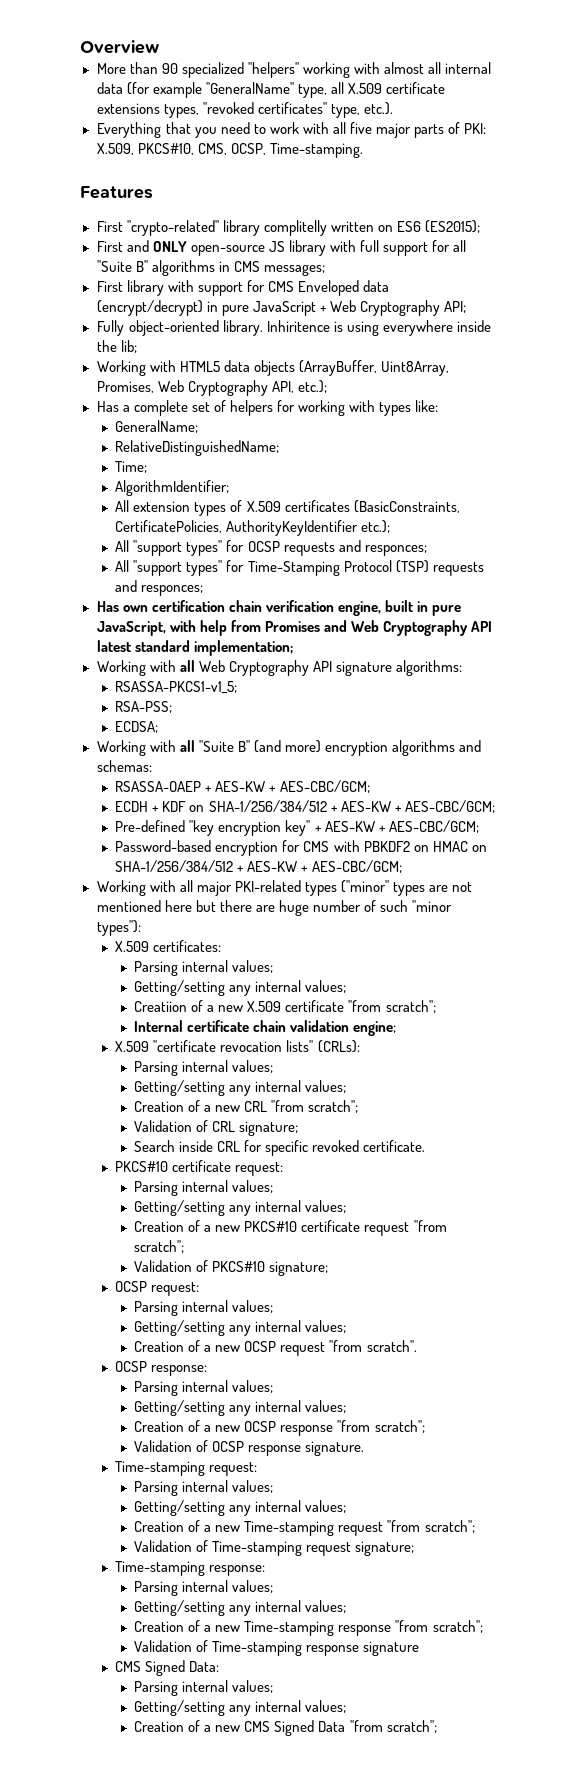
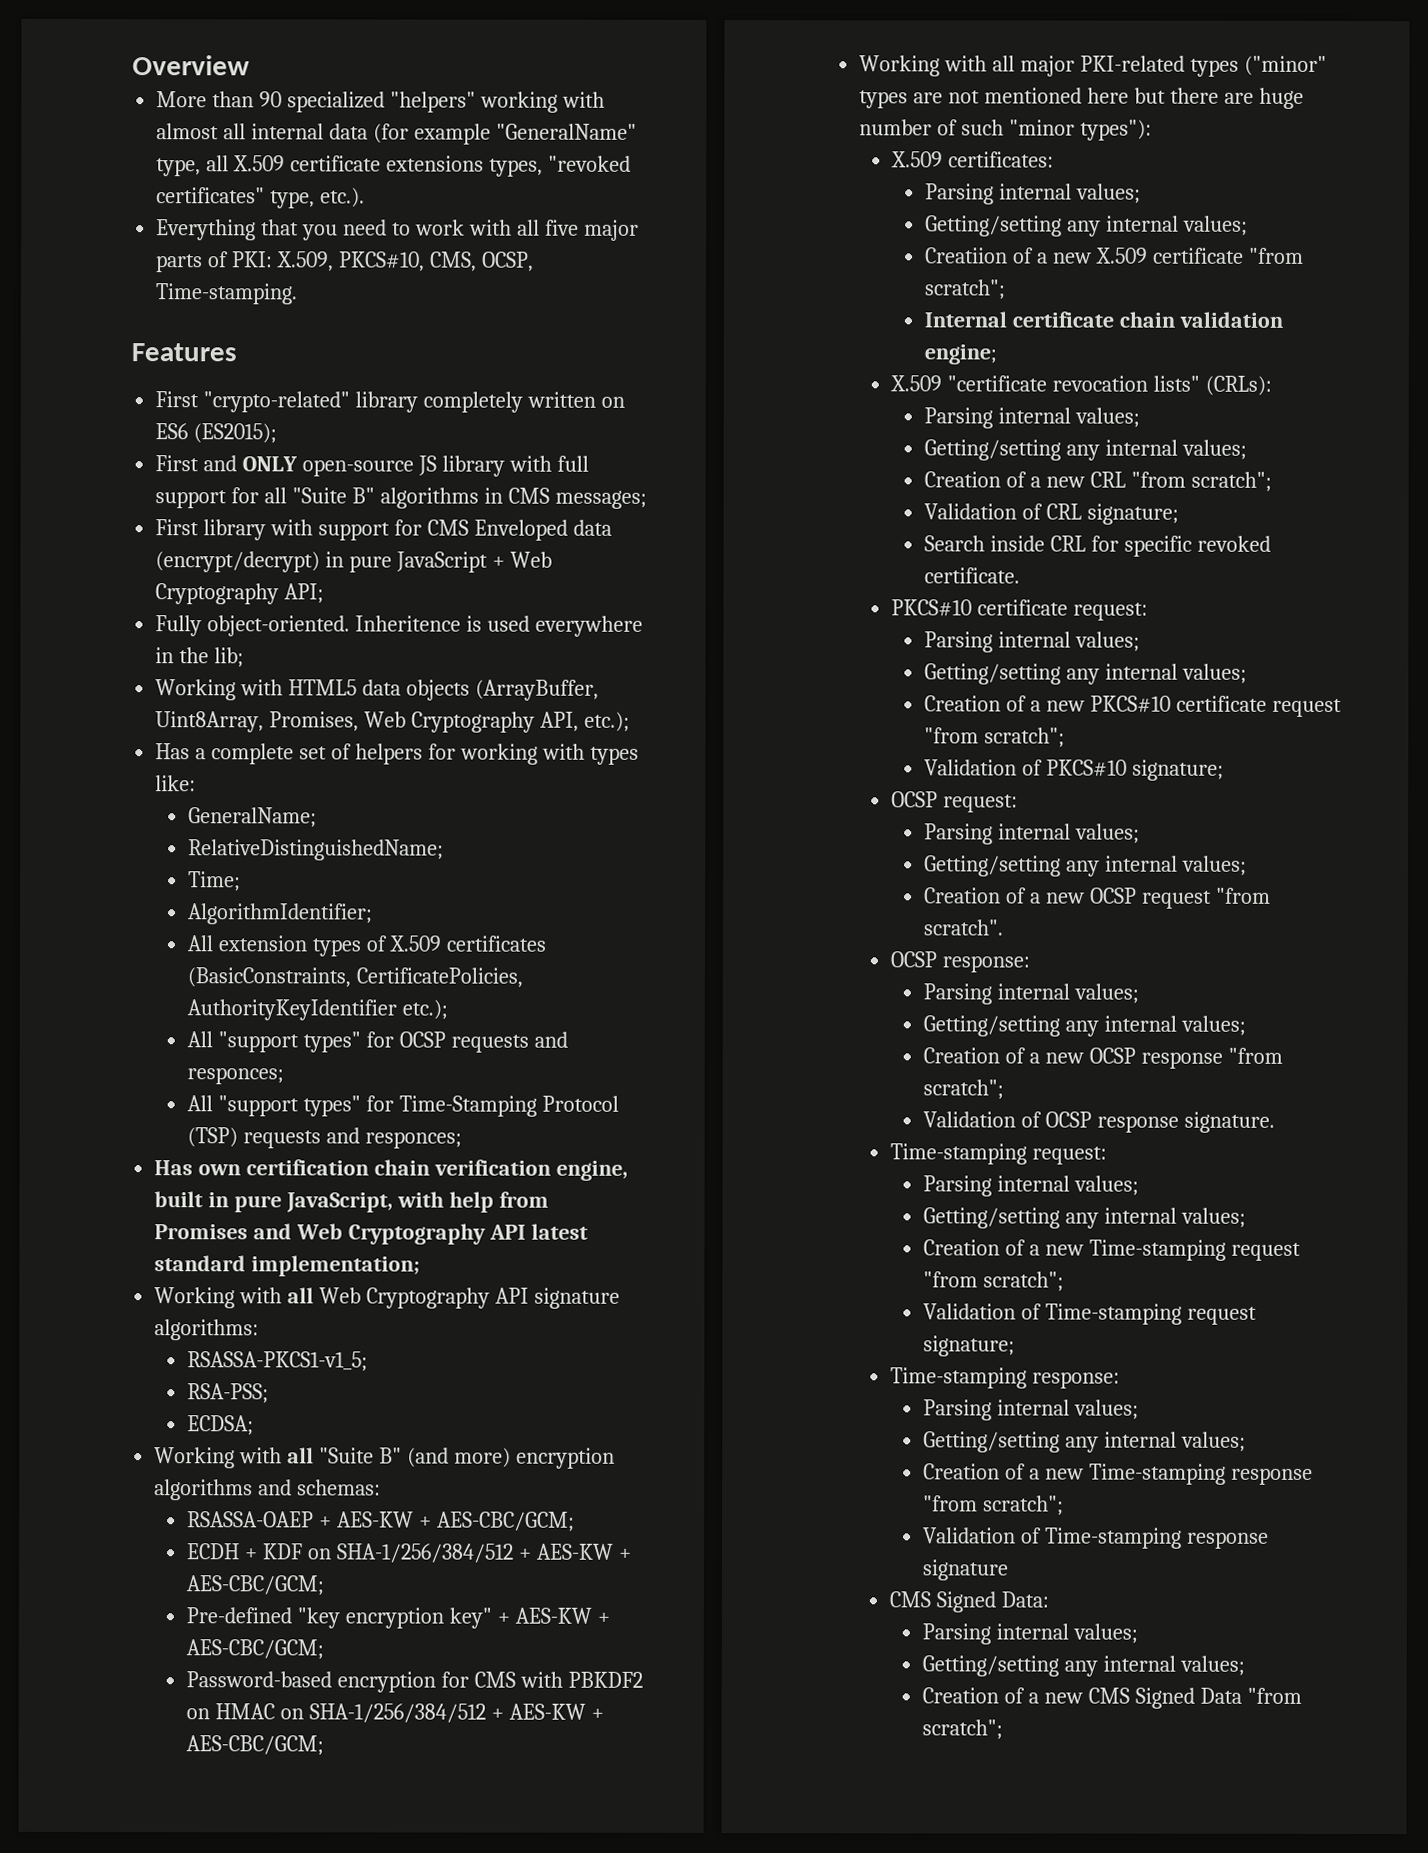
[263,220,327,236] complitelly -> [423,391,524,413] completely
[128,320,491,336] object-oriented library. Inhiritence is using everywhere inside -> [207,615,643,637] [155,647,175,664] object-oriented. Inheritence is used everywhere in

